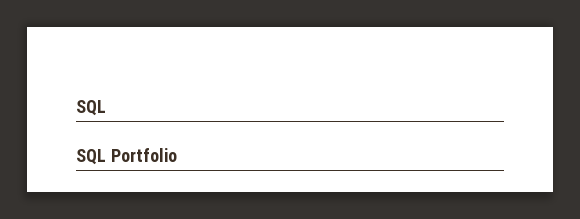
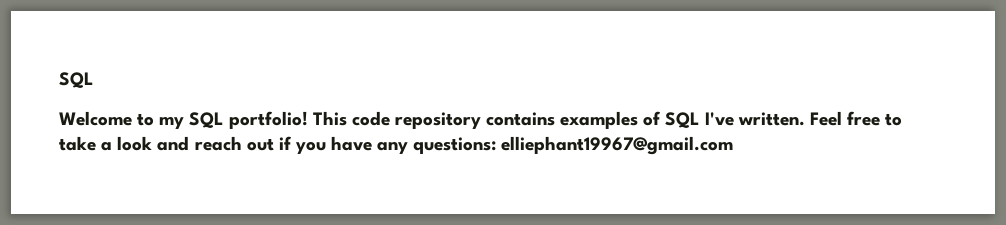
[76,148,177,165] SQL Portfolio -> [59,111,903,129] [59,136,734,155] Welcome to my SQL portfolio! This code repository contains examples of SQL I've written. Feel free to take a look and reach out if you have any questions: elliephant19967@gmail.com

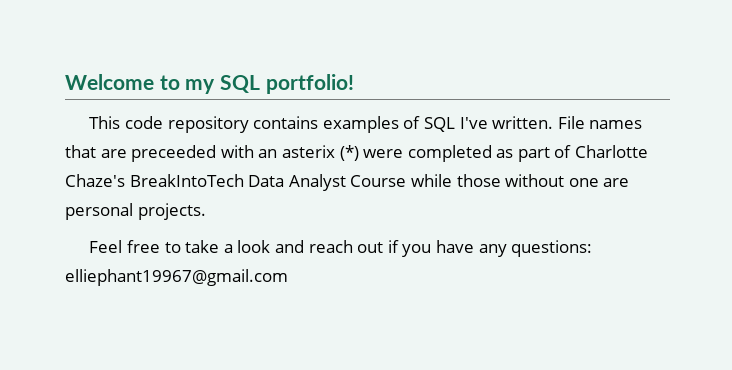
[59,72,93,88] SQL // -> (65, 82) none
(308, 120) none -> (354, 84) //
(805, 119) none -> [557,116,643,129] [65,145,649,162] [65,174,630,191] [65,203,206,220] File names that are preceeded with an asterix (*) were completed as part of Charlotte Chaze's BreakIntoTech Data Analyst Course while those without one are personal projects. //

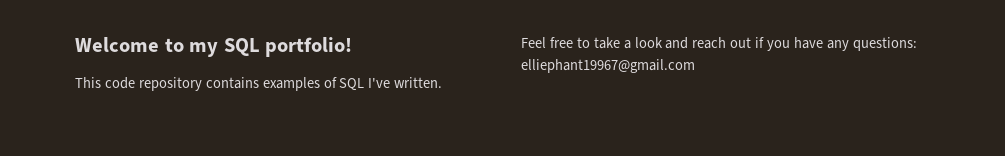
[557,116,643,129] [65,145,649,162] [65,174,630,191] [65,203,206,220] File names that are preceeded with an asterix (*) were completed as part of Charlotte Chaze's BreakIntoTech Data Analyst Course while those without one are personal projects. -> (443, 82) none

